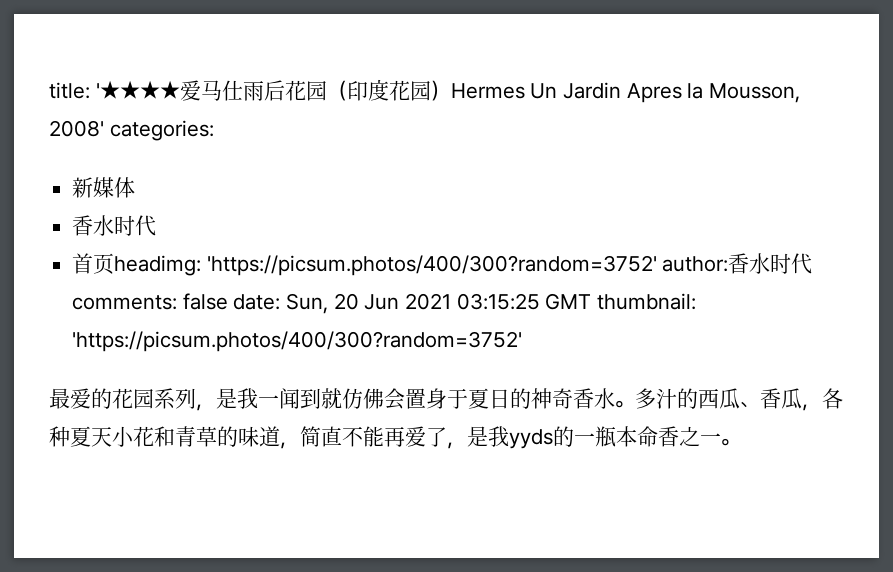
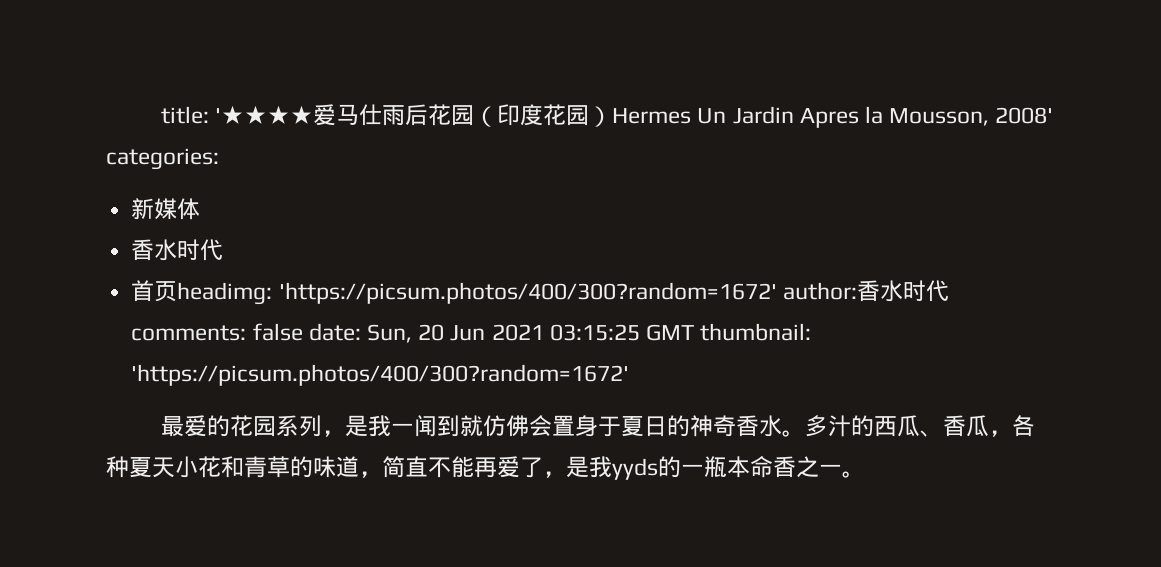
[206,255,657,276] 'https://picsum.photos/400/300?random=3752' -> [278,282,777,304] 'https://picsum.photos/400/300?random=1672'
[72,331,523,352] 'https://picsum.photos/400/300?random=3752' -> [131,364,630,386] 'https://picsum.photos/400/300?random=1672'

